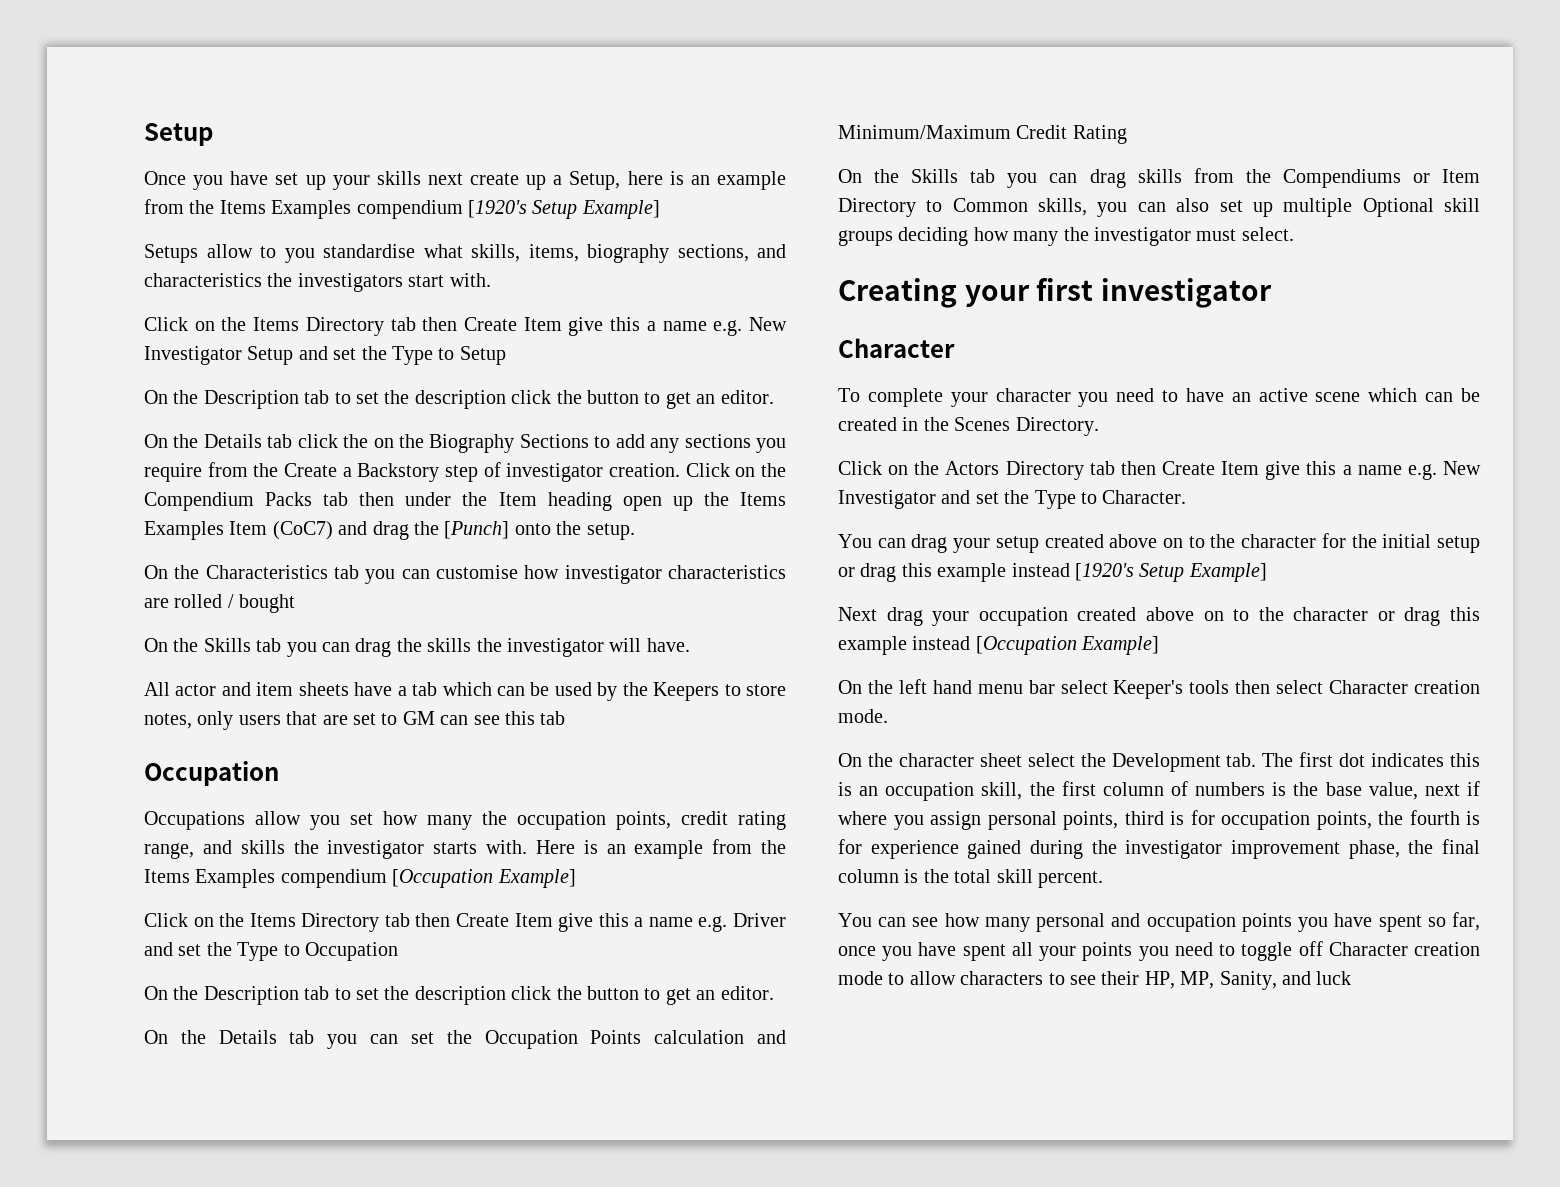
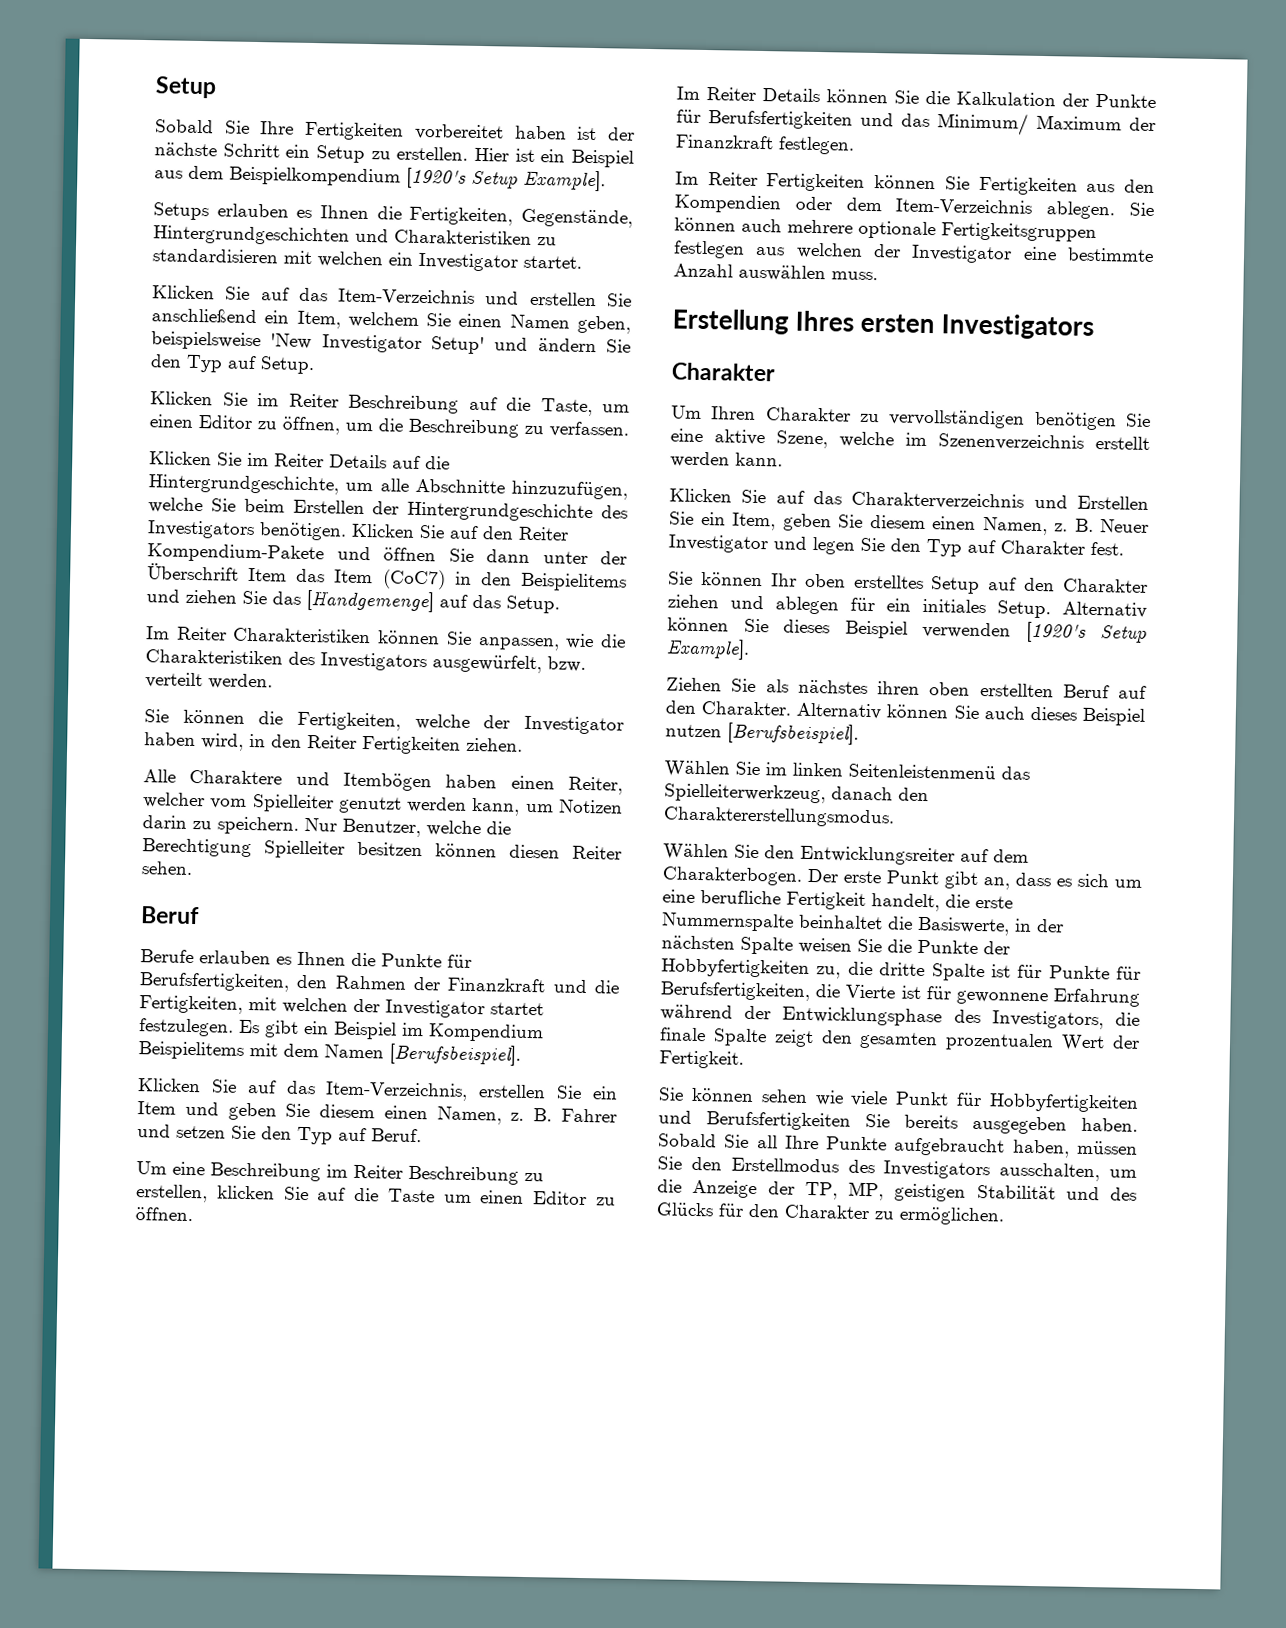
[144,123,213,146] [144,171,786,190] [144,199,660,219] Setup // Once you have set up your skills next create up a Setup, here is an example from the Items Examples compendium [1920's Setup Example] -> [155,76,217,99] [155,119,635,141] [154,142,634,168] [154,165,606,192] Setup // Sobald Sie Ihre Fertigkeiten vorbereitet haben ist der nächste Schritt ein Setup zu erstellen. Hier ist ein Beispiel aus dem Beispielkompendium [1920's Setup Example].
[206,244,786,263] [144,273,491,292] [144,317,787,336] [144,346,506,365] [144,390,774,409] [144,434,786,453] [144,462,786,482] [144,492,787,511] [144,521,635,540] [144,565,786,584] [144,594,296,613] [144,638,690,657] [144,682,786,701] [144,711,566,730] [144,761,279,786] [144,811,786,830] [144,839,786,859] [144,869,576,888] [144,913,786,932] [144,942,398,961] [144,986,774,1005] [144,1030,786,1049] [838,125,1127,144] [838,168,1480,188] [838,198,1480,217] [838,227,1294,246] [838,278,1272,308] [838,338,955,358] [838,388,1480,407] [838,417,1099,436] [838,461,1481,480] [838,490,1187,509] [838,533,1480,553] [838,563,1267,582] [838,607,1480,626] [838,636,1160,655] [838,679,1480,699] [838,709,888,723] [838,752,1480,772] [838,781,1480,801] [838,810,1480,830] [838,839,1480,859] [838,869,1103,888] [838,912,1480,932] [838,941,1480,961] [838,971,1352,990] allow to you standardise what skills, items, biography sections, and characteristics the investigators start with. // Click on the Items Directory tab then Create Item give this a name e.g. New Investigator Setup and set the Type to Setup // On the Description tab to set the description click the button to get an editor. // On the Details tab click the on the Biography Sections to add any sections you require from the Create a Backstory step of investigator creation. Click on the Compendium Packs tab then under the Item heading open up the Items Examples Item (CoC7) and drag the [Punch] onto the setup. // On the Characteristics tab you can customise how investigator characteristics are rolled / bought // On the Skills tab you can drag the skills the investigator will have. // All actor and item sheets have a tab which can be used by the Keepers to store notes, only users that are set to GM can see this tab // Occupation // Occupations allow you set how many the occupation points, credit rating range, and skills the investigator starts with. Here is an example from the Items Examples compendium [Occupation Example] // Click on the Items Directory tab then Create Item give this a name e.g. Driver and set the Type to Occupation // On the Description tab to set the description click the button to get an editor. // On the Details tab you can set the Occupation Points calculation and Minimum/Maximum Credit Rating // On the Skills tab you can drag skills from the Compendiums or Item Directory to Common skills, you can also set up multiple Optional skill groups deciding how many the investigator must select. // Creating your first investigator // Character // To complete your character you need to have an active scene which can be created in the Scenes Directory. // Click on the Actors Directory tab then Create Item give this a name e.g. New Investigator and set the Type to Character. // You can drag your setup created above on to the character for the initial setup or drag this example instead [1920's Setup Example] // Next drag your occupation created above on to the character or drag this example instead [Occupation Example] // On the left hand menu bar select Keeper's tools then select Character creation mode. // On the character sheet select the Development tab. The first dot indicates this is an occupation skill, the first column of numbers is the base value, next if where you assign personal points, third is for occupation points, the fourth is for experience gained during the investigator improvement phase, the final column is the total skill percent. // You can see how many personal and occupation points you have spent so far, once you have spent all your points you need to toggle off Character creation mode to allow characters to see their HP, MP, Sanity, and luck -> [216,203,633,228] [153,225,557,246] [152,248,582,272] [152,285,632,307] [151,308,631,334] [151,331,631,355] [150,354,315,375] [150,391,630,417] [149,414,629,438] [149,451,450,470] [148,474,628,500] [148,497,628,523] [147,520,569,541] [147,543,627,565] [147,563,627,592] [146,589,560,614] [146,626,626,651] [145,649,586,674] [145,672,273,690] [144,709,624,735] [144,732,523,755] [143,769,623,795] [143,792,623,816] [142,815,511,838] [142,838,622,860] [141,861,193,875] [140,906,200,925] [140,949,472,968] [139,972,620,994] [139,995,544,1019] [138,1018,544,1043] [138,1041,521,1066] [137,1078,618,1101] [137,1101,617,1125] [137,1124,422,1145] [136,1161,544,1185] [136,1184,616,1206] [135,1207,193,1222] [676,86,1156,109] [676,109,1156,136] [675,134,855,155] [675,171,1155,196] [674,194,1154,220] [674,217,1097,242] [673,240,1154,264] [673,263,878,282] [672,308,1094,340] [671,362,776,382] [671,405,1151,431] [670,428,1150,451] [670,451,783,468] [669,488,1149,510] [669,511,1149,536] [668,534,1124,557] [668,571,1148,594] [667,594,1147,619] [667,617,1147,643] [666,638,750,660] [666,677,1147,699] [665,700,1145,726] [665,722,859,745] [664,760,1030,780] [664,783,929,804] [663,806,895,828] [663,843,1029,866] [662,866,1142,890] [662,889,1013,912] [661,912,1064,936] [661,935,1010,955] [661,958,1141,982] [660,981,1140,1007] [660,1004,1140,1030] [659,1027,1140,1052] [659,1050,744,1069] [658,1087,1139,1113] [658,1110,1138,1135] [658,1133,1138,1158] [657,1156,1137,1182] [657,1179,1137,1202] [656,1202,1005,1226] erlauben es Ihnen die Fertigkeiten, Gegenstände, Hintergrundgeschichten und Charakteristiken zu standardisieren mit welchen ein Investigator startet. // Klicken Sie auf das Item-Verzeichnis und erstellen Sie anschließend ein Item, welchem Sie einen Namen geben, beispielsweise 'New Investigator Setup' und ändern Sie den Typ auf Setup. // Klicken Sie im Reiter Beschreibung auf die Taste, um einen Editor zu öffnen, um die Beschreibung zu verfassen. // Klicken Sie im Reiter Details auf die Hintergrundgeschichte, um alle Abschnitte hinzuzufügen, welche Sie beim Erstellen der Hintergrundgeschichte des Investigators benötigen. Klicken Sie auf den Reiter Kompendium-Pakete und öffnen Sie dann unter der Überschrift Item das Item (CoC7) in den Beispielitems und ziehen Sie das [Handgemenge] auf das Setup. // Im Reiter Charakteristiken können Sie anpassen, wie die Charakteristiken des Investigators ausgewürfelt, bzw. verteilt werden. // Sie können die Fertigkeiten, welche der Investigator haben wird, in den Reiter Fertigkeiten ziehen. // Alle Charaktere und Itembögen haben einen Reiter, welcher vom Spielleiter genutzt werden kann, um Notizen darin zu speichern. Nur Benutzer, welche die Berechtigung Spielleiter besitzen können diesen Reiter sehen. // Beruf // Berufe erlauben es Ihnen die Punkte für Berufsfertigkeiten, den Rahmen der Finanzkraft und die Fertigkeiten, mit welchen der Investigator startet festzulegen. Es gibt ein Beispiel im Kompendium Beispielitems mit dem Namen [Berufsbeispiel]. // Klicken Sie auf das Item-Verzeichnis, erstellen Sie ein Item und geben Sie diesem einen Namen, z. B. Fahrer und setzen Sie den Typ auf Beruf. // Um eine Beschreibung im Reiter Beschreibung zu erstellen, klicken Sie auf die Taste um einen Editor zu öffnen. // Im Reiter Details können Sie die Kalkulation der Punkte für Berufsfertigkeiten und das Minimum/ Maximum der Finanzkraft festlegen. // Im Reiter Fertigkeiten können Sie Fertigkeiten aus den Kompendien oder dem Item-Verzeichnis ablegen. Sie können auch mehrere optionale Fertigkeitsgruppen festlegen aus welchen der Investigator eine bestimmte Anzahl auswählen muss. // Erstellung Ihres ersten Investigators // Charakter // Um Ihren Charakter zu vervollständigen benötigen Sie eine aktive Szene, welche im Szenenverzeichnis erstellt werden kann. // Klicken Sie auf das Charakterverzeichnis und Erstellen Sie ein Item, geben Sie diesem einen Namen, z. B. Neuer Investigator und legen Sie den Typ auf Charakter fest. // Sie können Ihr oben erstelltes Setup auf den Charakter ziehen und ablegen für ein initiales Setup. Alternativ können Sie dieses Beispiel verwenden [1920's Setup Example]. // Ziehen Sie als nächstes ihren oben erstellten Beruf auf den Charakter. Alternativ können Sie auch dieses Beispiel nutzen [Berufsbeispiel]. // Wählen Sie im linken Seitenleistenmenü das Spielleiterwerkzeug, danach den Charaktererstellungsmodus. // Wählen Sie den Entwicklungsreiter auf dem Charakterbogen. Der erste Punkt gibt an, dass es sich um eine berufliche Fertigkeit handelt, die erste Nummernspalte beinhaltet die Basiswerte, in der nächsten Spalte weisen Sie die Punkte der Hobbyfertigkeiten zu, die dritte Spalte ist für Punkte für Berufsfertigkeiten, die Vierte ist für gewonnene Erfahrung während der Entwicklungsphase des Investigators, die finale Spalte zeigt den gesamten prozentualen Wert der Fertigkeit. // Sie können sehen wie viele Punkt für Hobbyfertigkeiten und Berufsfertigkeiten Sie bereits ausgegeben haben. Sobald Sie all Ihre Punkte aufgebraucht haben, müssen Sie den Erstellmodus des Investigators ausschalten, um die Anzeige der TP, MP, geistigen Stabilität und des Glücks für den Charakter zu ermöglichen.

